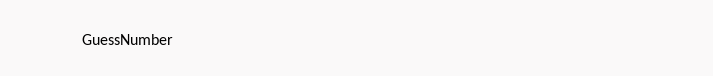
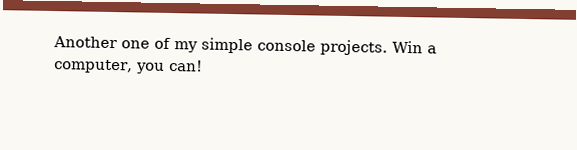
[82,34,173,45] GuessNumber -> [53,36,437,56] [54,59,203,74] Another one of my simple console projects. Win a computer, you can!

